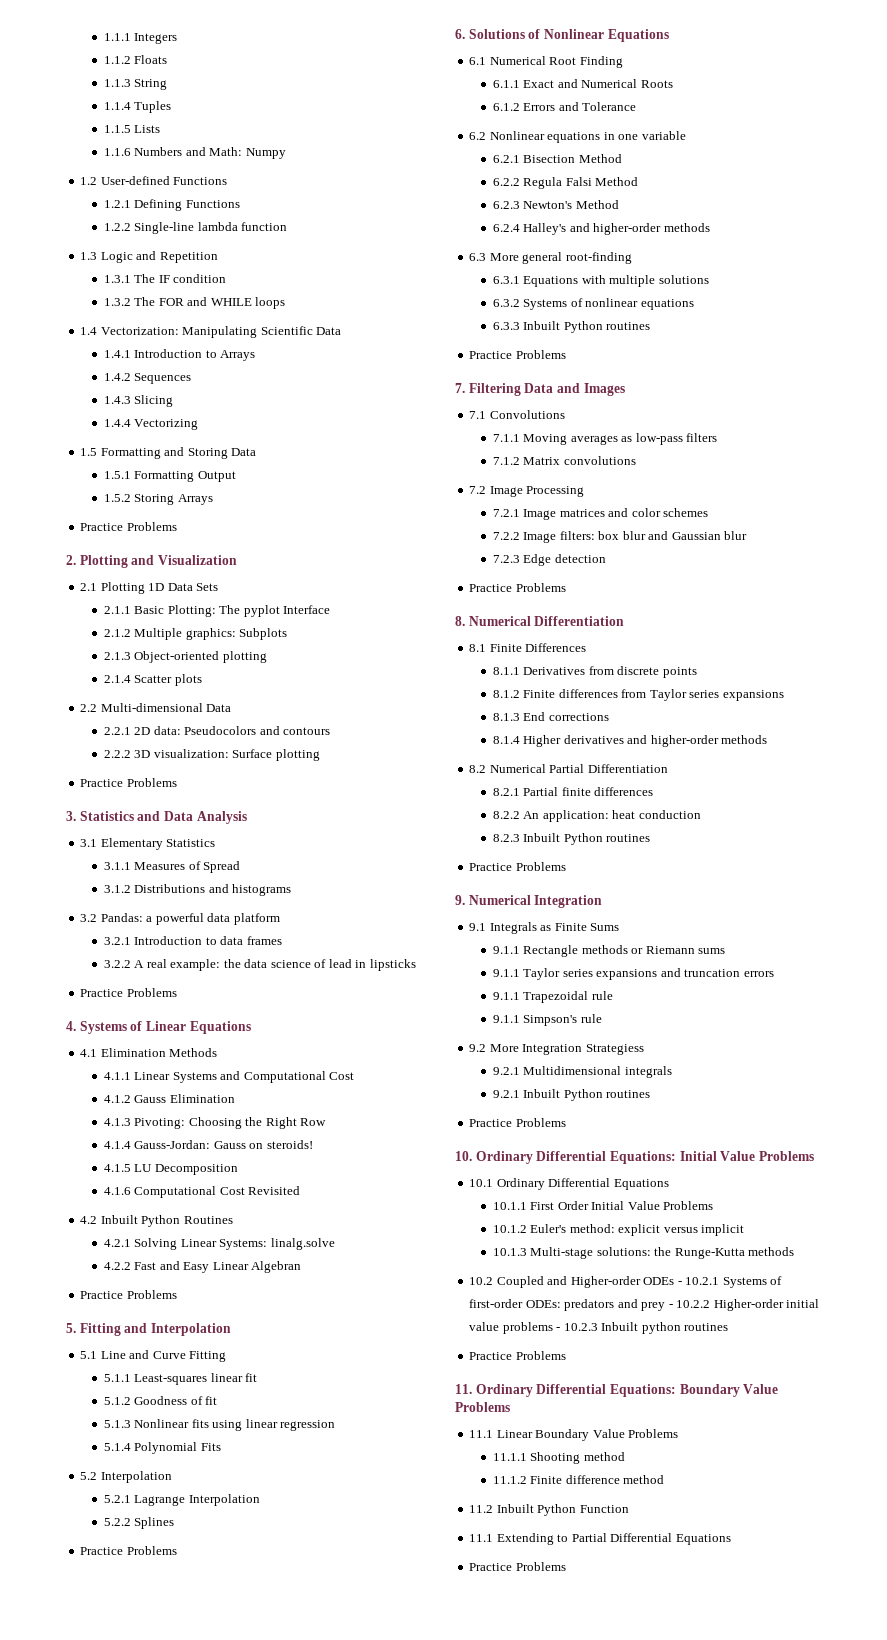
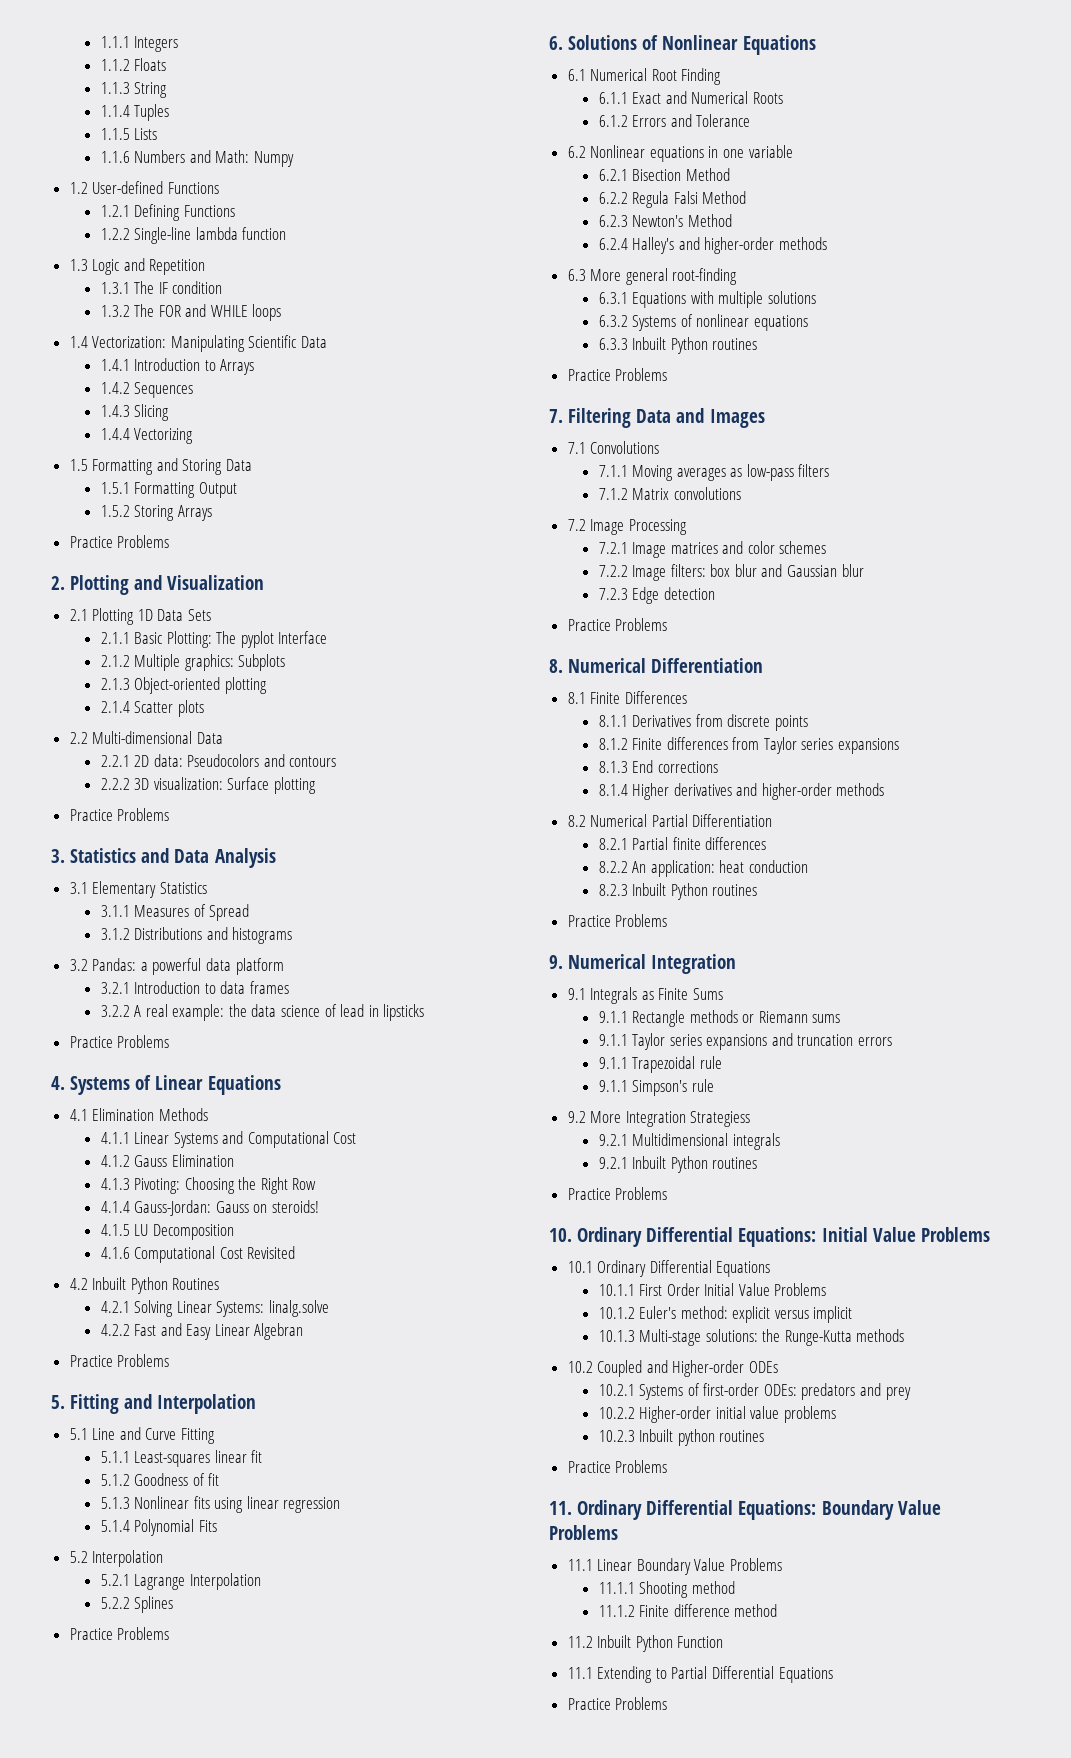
[677,1281,682,1285] - -> (779, 1367) //
[668,1304,673,1308] - -> (911, 1393) //
[556,1327,561,1331] - -> (836, 1414) //

